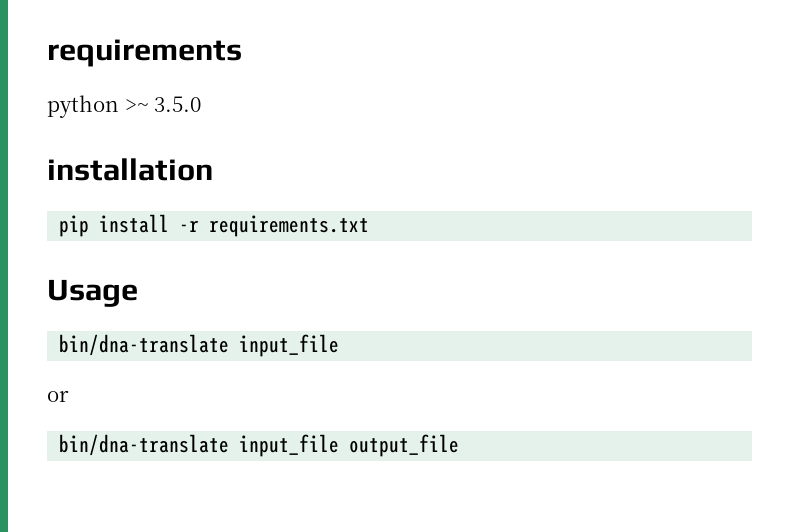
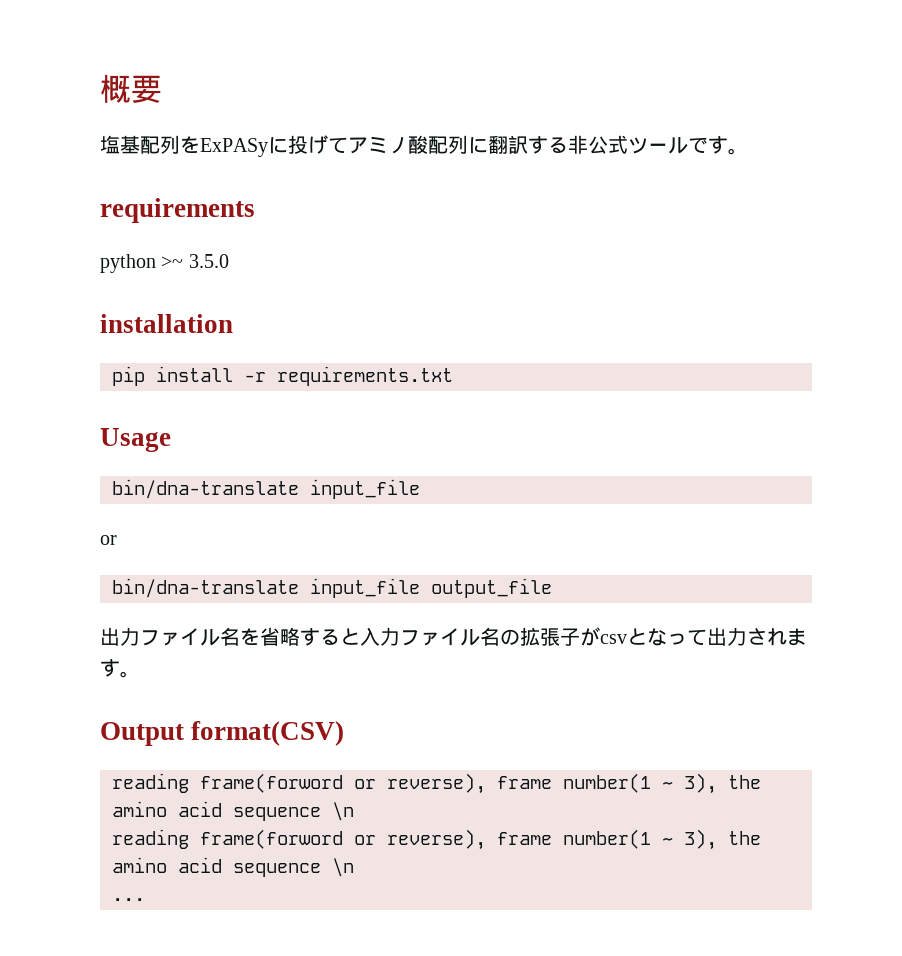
(47, 53) none -> [100,74,162,103] [100,135,748,157] 概要 // 塩基配列をExPASyに投げてアミノ酸配列に翻訳する非公式ツールです。 //
(460, 445) none -> [100,627,807,646] [100,659,140,678] [100,721,345,746] [112,773,761,794] [112,801,354,821] [112,829,761,850] [112,857,354,877] [112,898,145,901] // 出力ファイル名を省略すると入力ファイル名の拡張子がcsvとなって出力されます。 // Output format(CSV) // reading frame(forword or reverse), frame number(1 ~ 3), the amino acid sequence \n // reading frame(forword or reverse), frame number(1 ~ 3), the amino acid sequence \n // ...

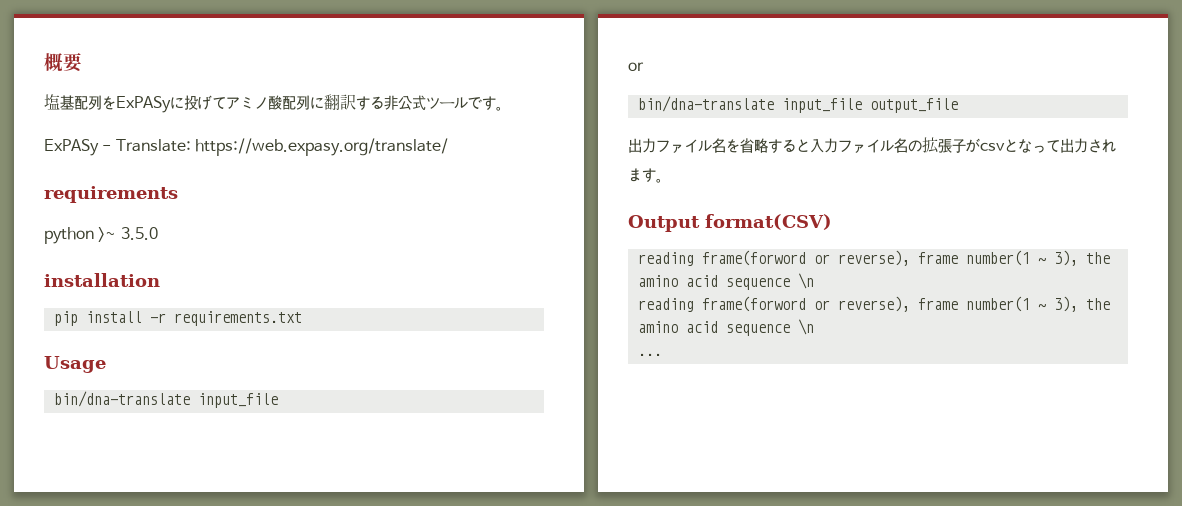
(748, 151) none -> [44,138,448,156] // ExPASy - Translate: https://web.expasy.org/translate/

